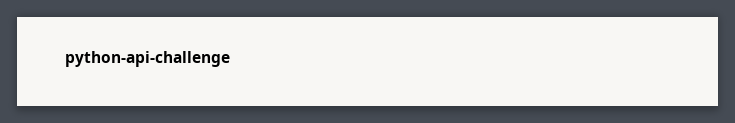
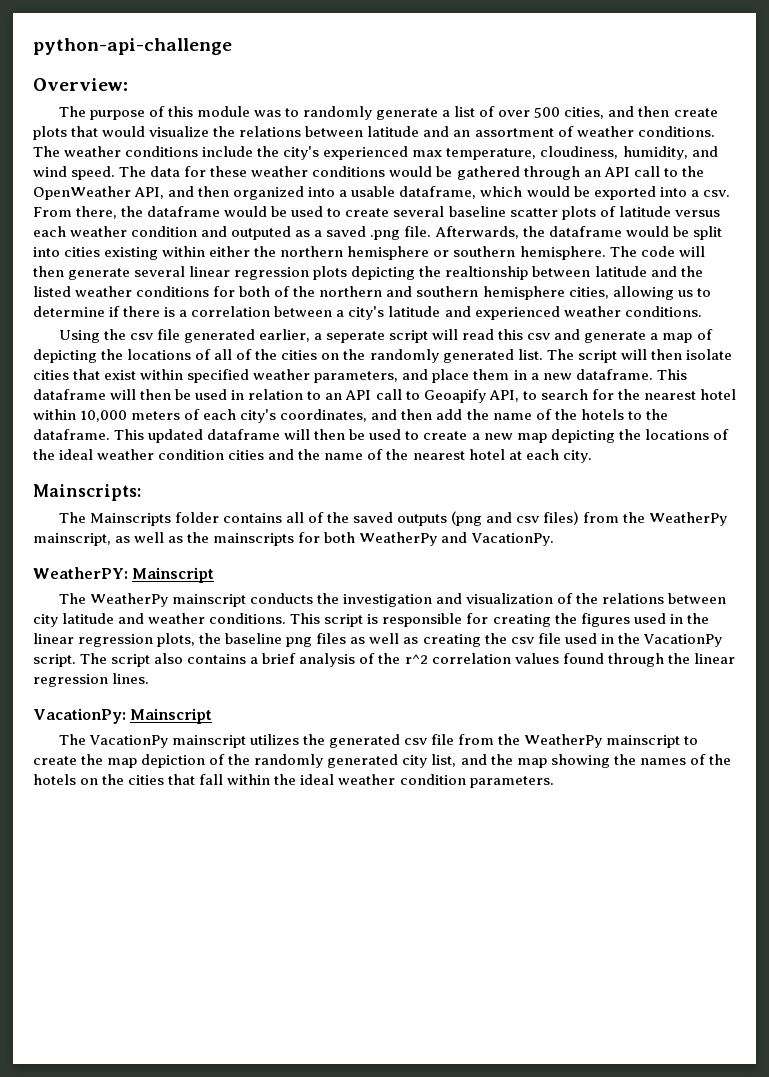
(230, 59) none -> [33,78,128,91] [58,106,718,120] [33,126,715,140] [33,146,718,160] [33,166,704,180] [33,186,730,200] [33,206,720,220] [33,226,722,240] [33,246,705,260] [33,266,703,280] [33,286,711,300] [33,306,702,320] [58,329,713,343] [33,349,732,363] [33,369,687,383] [33,389,736,403] [33,409,668,423] [33,429,729,443] [33,449,592,463] [33,484,141,501] [58,511,728,526] [33,532,554,546] [33,567,215,583] [58,593,727,607] [33,613,709,627] [33,633,722,647] [33,653,735,667] [33,673,150,687] [33,708,213,724] [58,734,699,748] [33,754,731,768] [33,774,554,788] // Overview: // The purpose of this module was to randomly generate a list of over 500 cities, and then create plots that would visualize the relations between latitude and an assortment of weather conditions. The weather conditions include the city's experienced max temperature, cloudiness, humidity, and wind speed. The data for these weather conditions would be gathered through an API call to the OpenWeather API, and then organized into a usable dataframe, which would be exported into a csv. From there, the dataframe would be used to create several baseline scatter plots of latitude versus each weather condition and outputed as a saved .png file. Afterwards, the dataframe would be split into cities existing within either the northern hemisphere or southern hemisphere. The code will then generate several linear regression plots depicting the realtionship between latitude and the listed weather conditions for both of the northern and southern hemisphere cities, allowing us to determine if there is a correlation between a city's latitude and experienced weather conditions. // Using the csv file generated earlier, a seperate script will read this csv and generate a map of depicting the locations of all of the cities on the randomly generated list. The script will then isolate cities that exist within specified weather parameters, and place them in a new dataframe. This dataframe will then be used in relation to an API call to Geoapify API, to search for the nearest hotel within 10,000 meters of each city's coordinates, and then add the name of the hotels to the dataframe. This updated dataframe will then be used to create a new map depicting the locations of the ideal weather condition cities and the name of the nearest hotel at each city. // Mainscripts: // The Mainscripts folder contains all of the saved outputs (png and csv files) from the WeatherPy mainscript, as well as the mainscripts for both WeatherPy and VacationPy. // WeatherPY: Mainscript // The WeatherPy mainscript conducts the investigation and visualization of the relations between city latitude and weather conditions. This script is responsible for creating the figures used in the linear regression plots, the baseline png files as well as creating the csv file used in the VacationPy script. The script also contains a brief analysis of the r^2 correlation values found through the linear regression lines. // VacationPy: Mainscript // The VacationPy mainscript utilizes the generated csv file from the WeatherPy mainscript to create the map depiction of the randomly generated city list, and the map showing the names of the hotels on the cities that fall within the ideal weather condition parameters.

